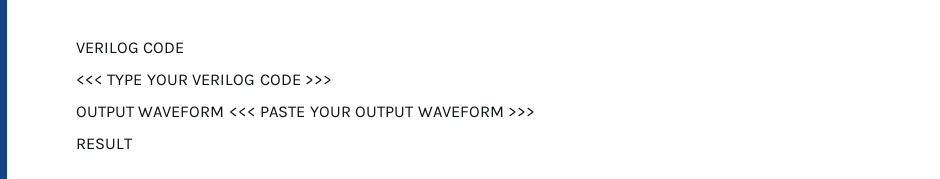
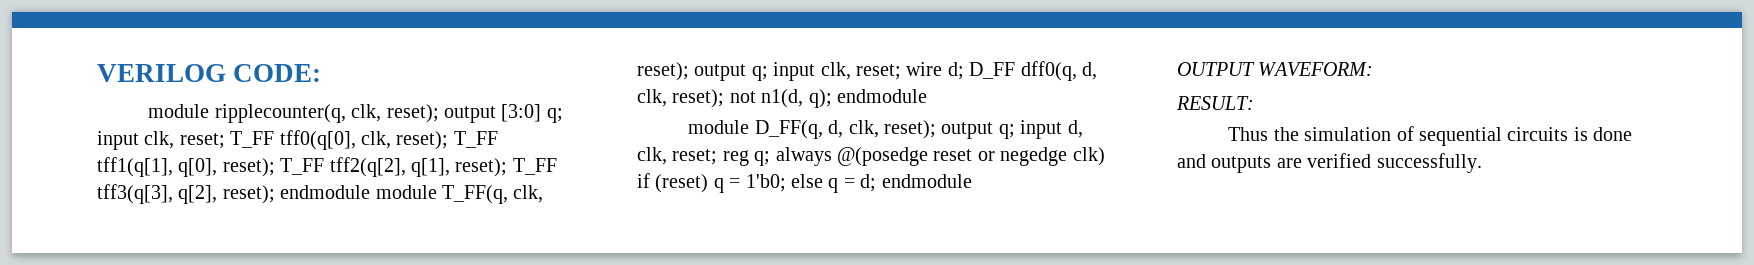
[76,42,185,54] [76,74,333,86] [76,106,536,118] [76,138,133,150] VERILOG CODE // <<< TYPE YOUR VERILOG CODE >>> // OUTPUT WAVEFORM <<< PASTE YOUR OUTPUT WAVEFORM >>> // RESULT -> [97,64,322,82] [148,104,563,123] [97,130,498,150] [97,157,557,177] [97,184,544,204] [637,61,1097,81] [637,89,927,108] [688,120,1083,139] [637,147,1105,166] [637,173,972,193] [1177,62,1374,76] [1176,96,1254,110] [1228,126,1633,146] [1177,153,1482,173] VERILOG CODE: // module ripplecounter(q, clk, reset); output [3:0] q; input clk, reset; T_FF tff0(q[0], clk, reset); T_FF tff1(q[1], q[0], reset); T_FF tff2(q[2], q[1], reset); T_FF tff3(q[3], q[2], reset); endmodule module T_FF(q, clk, reset); output q; input clk, reset; wire d; D_FF dff0(q, d, clk, reset); not n1(d, q); endmodule // module D_FF(q, d, clk, reset); output q; input d, clk, reset; reg q; always @(posedge reset or negedge clk) if (reset) q = 1'b0; else q = d; endmodule // OUTPUT WAVEFORM: // RESULT: // Thus the simulation of sequential circuits is done and outputs are verified successfully.

